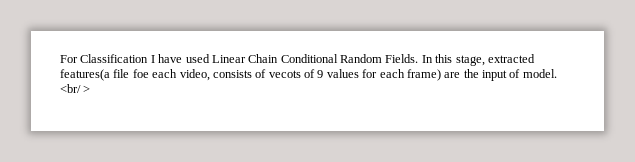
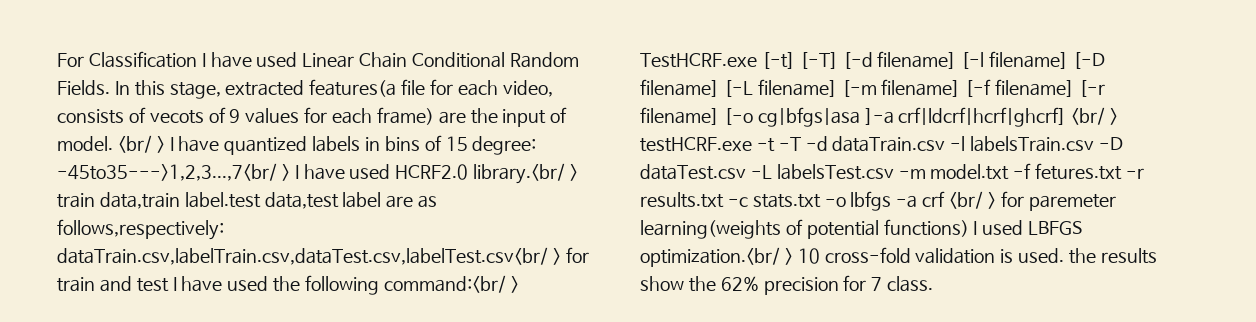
[132,69,149,78] foe -> [430,79,454,95] for
(91, 89) none -> [169,135,537,155] [57,163,579,184] [57,192,438,209] [57,219,224,240] [57,247,589,265] [57,275,519,295] [640,51,1105,69] [640,79,1105,97] [640,107,1119,127] [640,136,1123,152] [640,163,1144,180] [640,191,1116,211] [640,219,1084,239] [640,247,1157,267] [640,275,934,295] I have quantized labels in bins of 15 degree: -45to35--->1,2,3...,7<br/ > I have used HCRF2.0 library.<br/ > train data,train label.test data,test label are as follows,respectively: dataTrain.csv,labelTrain.csv,dataTest.csv,labelTest.csv<br/ > for train and test I have used the following command:<br/ > TestHCRF.exe [-t] [-T] [-d filename] [-l filename] [-D filename] [-L filename] [-m filename] [-f filename] [-r filename] [-o cg|bfgs|asa ]-a crf|ldcrf|hcrf|ghcrf] <br/ > testHCRF.exe -t -T -d dataTrain.csv -l labelsTrain.csv -D dataTest.csv -L labelsTest.csv -m model.txt -f fetures.txt -r results.txt -c stats.txt -o lbfgs -a crf <br/ > for paremeter learning(weights of potential functions) I used LBFGS optimization.<br/ > 10 cross-fold validation is used. the results show the 62% precision for 7 class.

